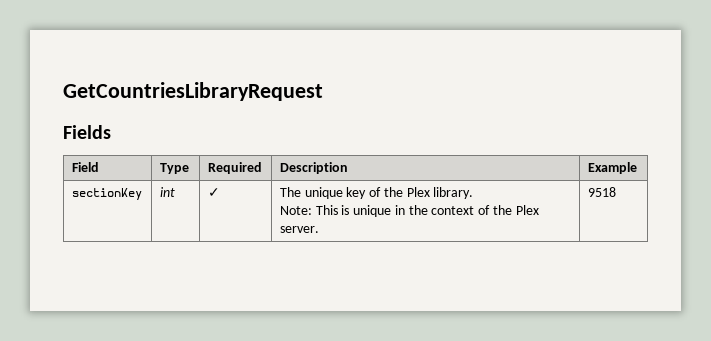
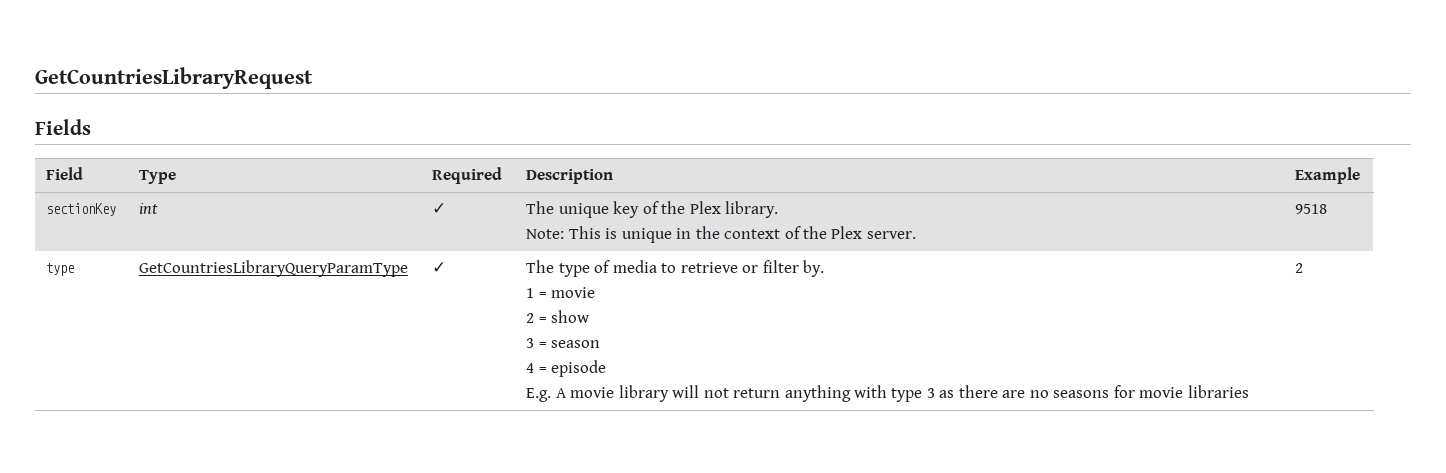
(616, 192) none -> [46,263,75,276] [139,260,409,277] [432,262,447,273] [526,260,825,277] [526,287,596,298] [526,310,590,323] [526,338,601,348] [526,360,607,377] [526,385,1249,402] [1295,263,1304,273] // type | GetCountriesLibraryQueryParamType | ✓ | The type of media to retrieve or filter by. // 1 = movie // 2 = show // 3 = season // 4 = episode // E.g. A movie library will not return anything with type 3 as there are no seasons for movie libraries | 2

